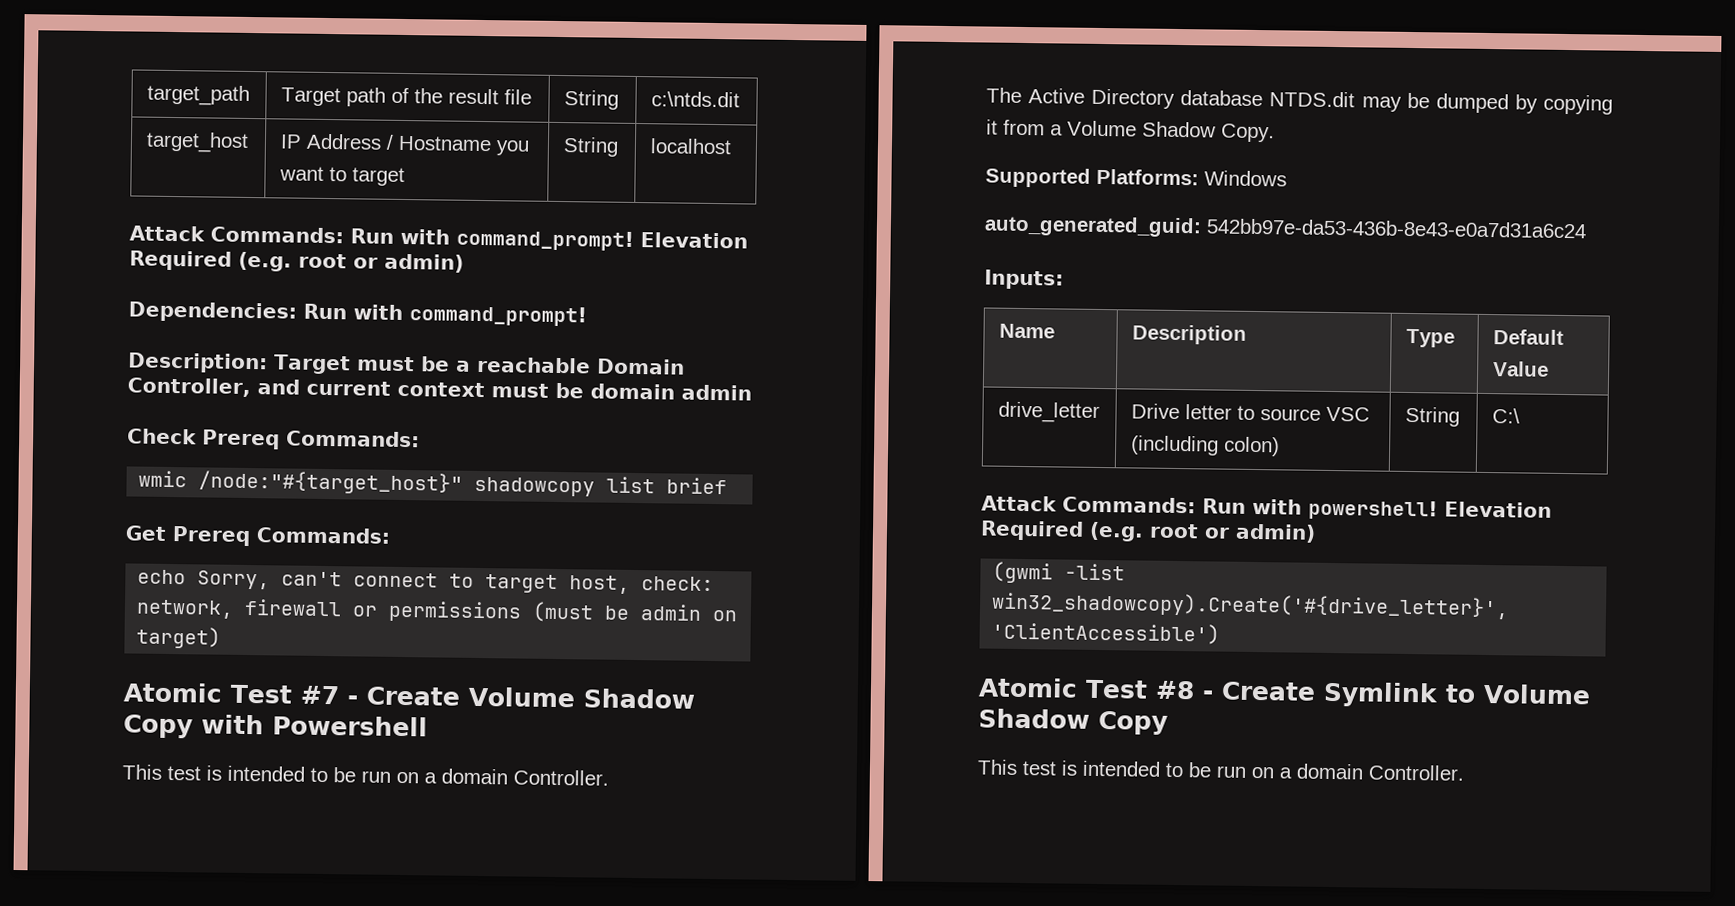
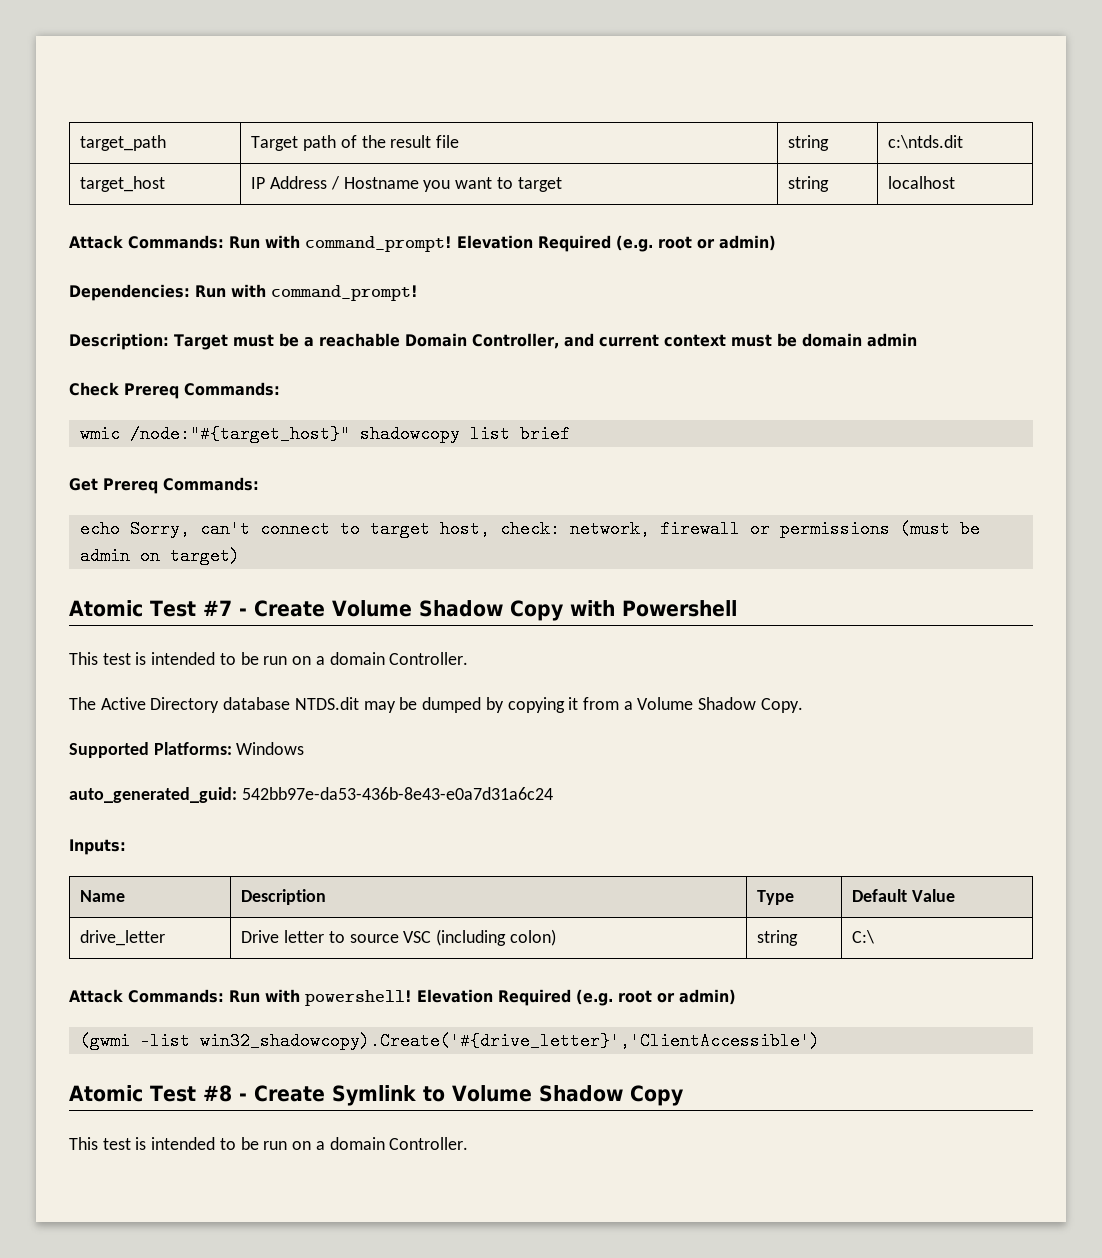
[563,90,619,110] String -> [788,135,830,151] string
[562,137,619,157] String -> [788,176,830,192] string
[1404,406,1460,427] String -> [757,930,799,946] string

